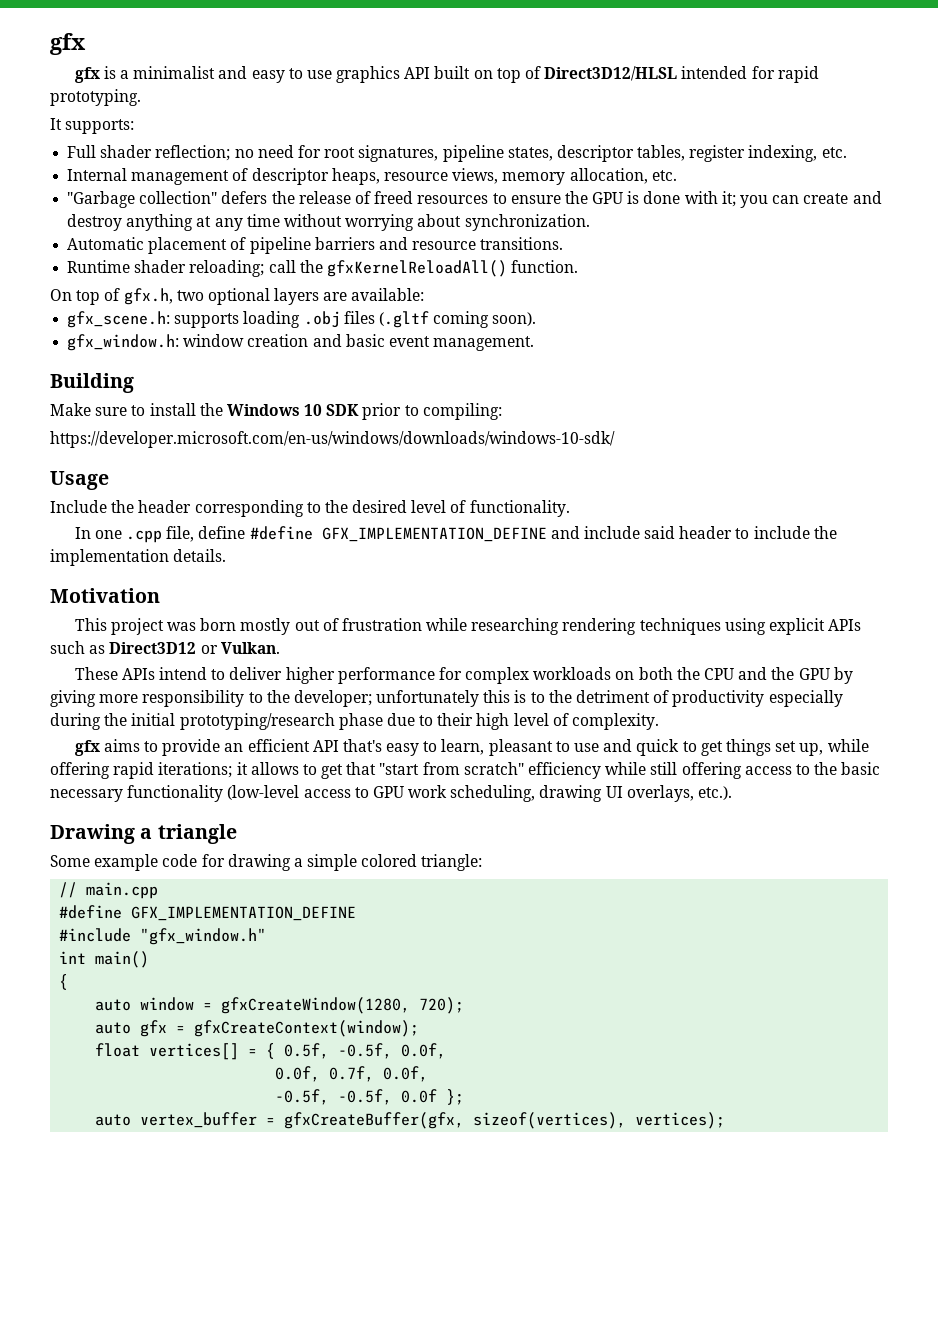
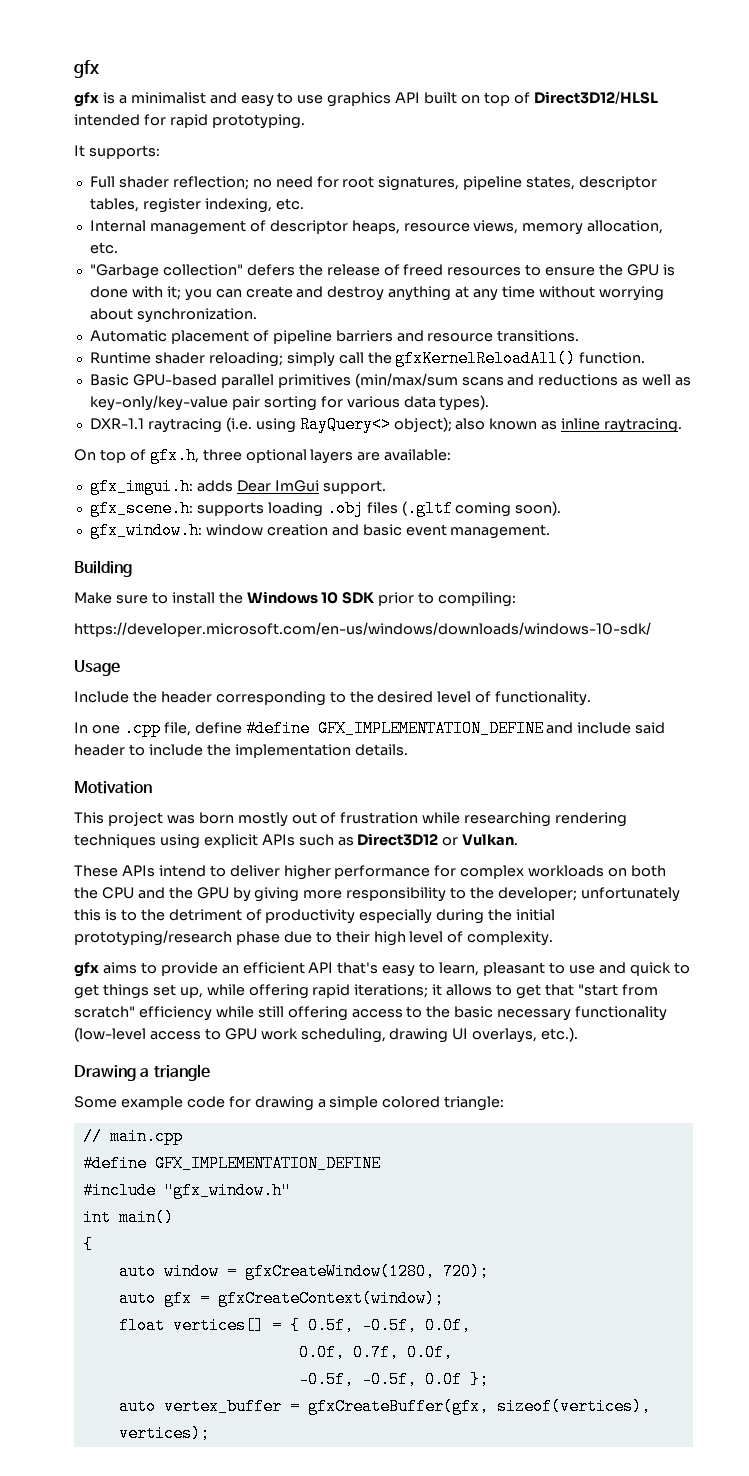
(265, 268) none -> [286,352,335,367] simply
(579, 266) none -> [89,373,692,388] [89,395,490,411] [89,416,683,433] // Basic GPU-based parallel primitives (min/max/sum scans and reductions as well as key-only/key-value pair sorting for various data types). // DXR-1.1 raytracing (i.e. using RayQuery<> object); also known as inline raytracing.
[176,290,204,301] two -> [202,449,242,461] three
(425, 294) none -> [89,478,386,495] // gfx_imgui.h: adds Dear ImGui support.

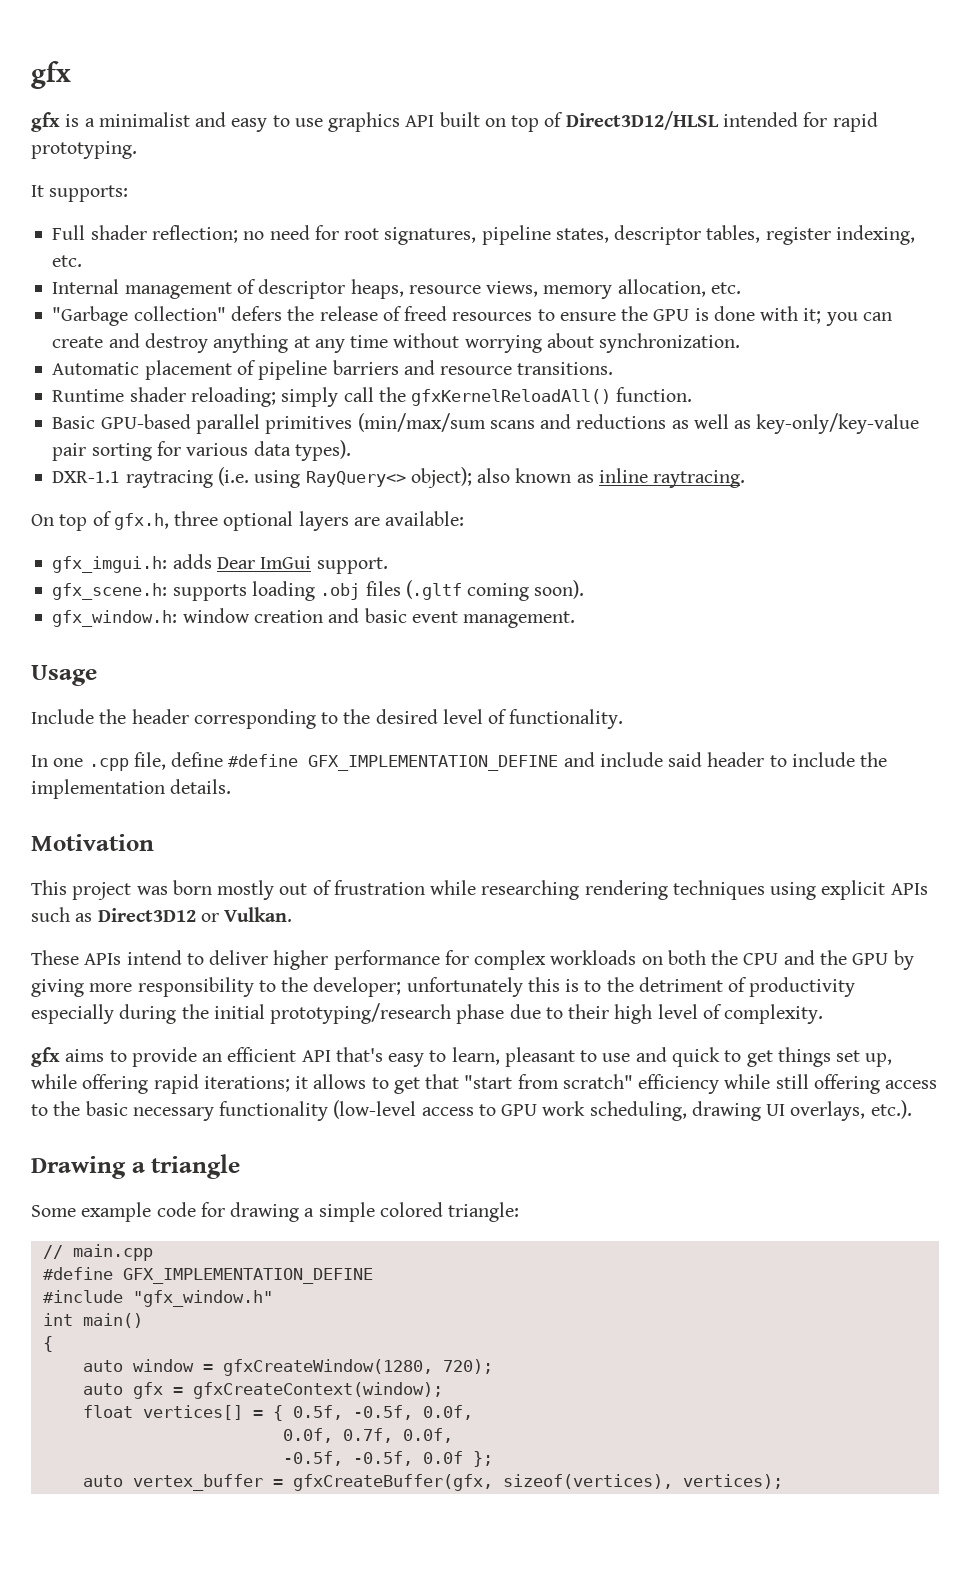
[74,560,132,577] [74,591,517,607] [74,622,651,637] // Building // Make sure to install the Windows 10 SDK prior to compiling: // https://developer.microsoft.com/en-us/windows/downloads/windows-10-sdk/ -> (576, 619) none

